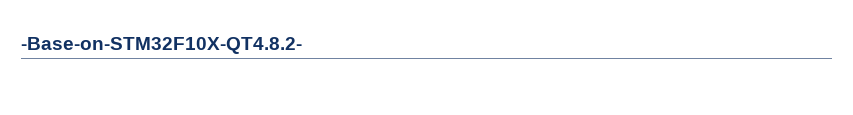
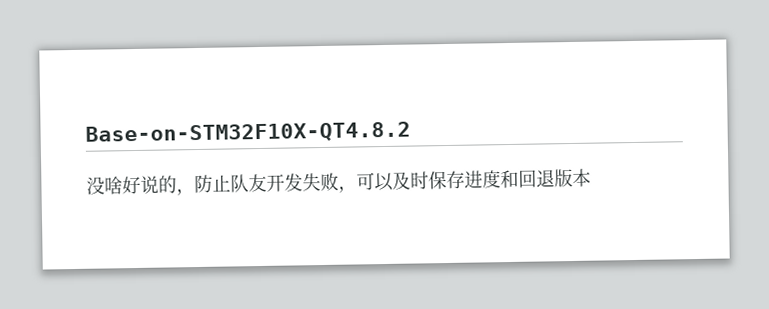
[21,37,302,54] -Base-on-STM32F10X-QT4.8.2- -> [85,121,411,145] [86,168,591,196] Base-on-STM32F10X-QT4.8.2 // 没啥好说的，防止队友开发失败，可以及时保存进度和回退版本

